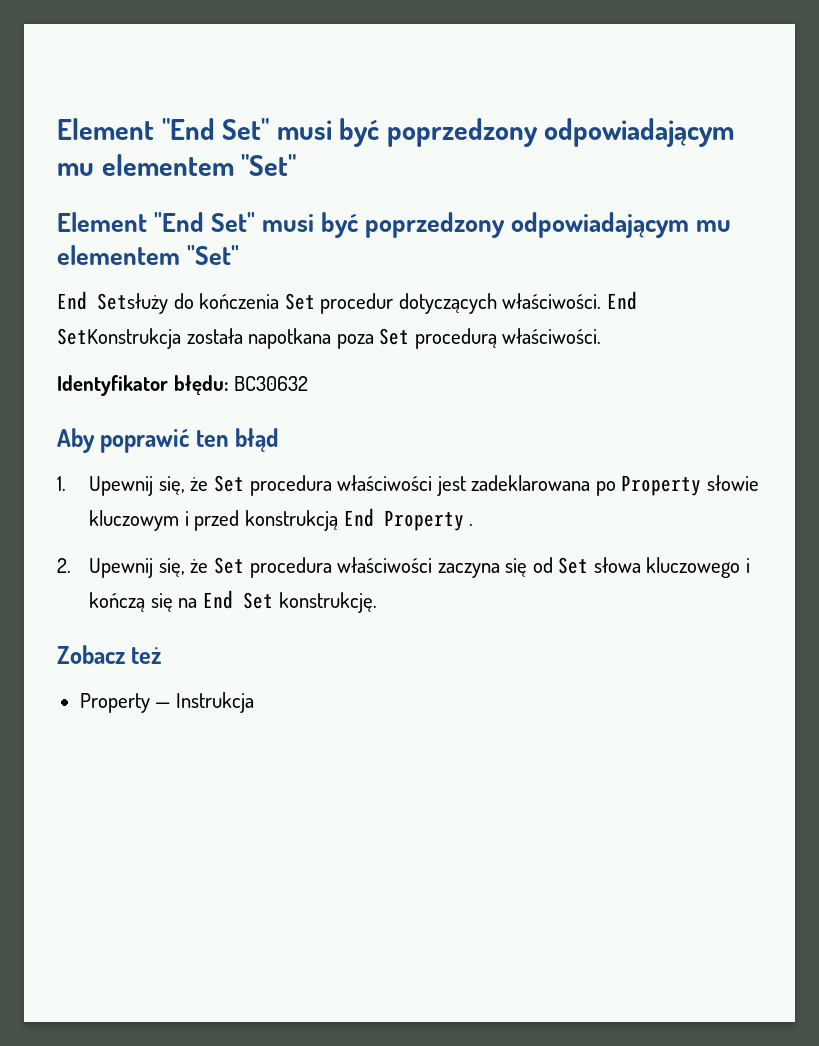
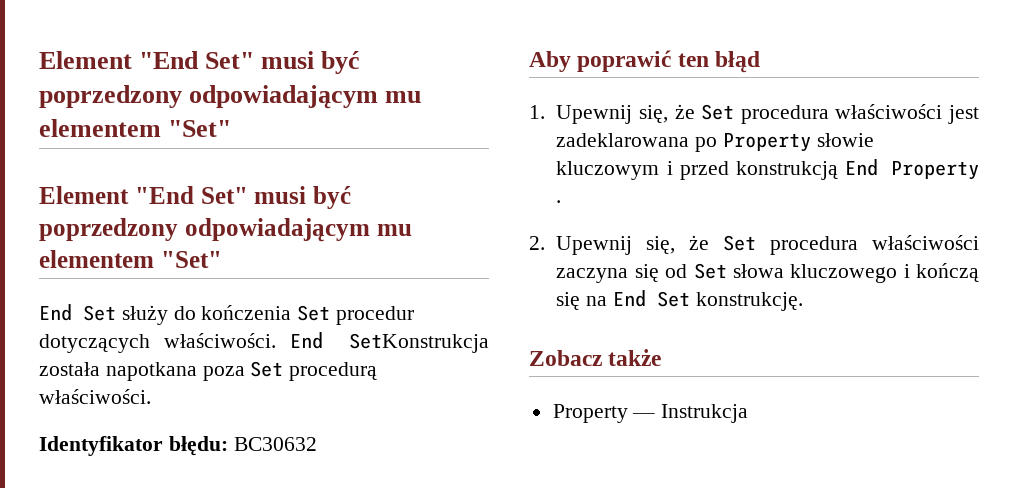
[97,293,168,314] Setsłuży -> [83,305,168,325] Set służy
[131,647,163,664] też -> [608,349,662,366] także

